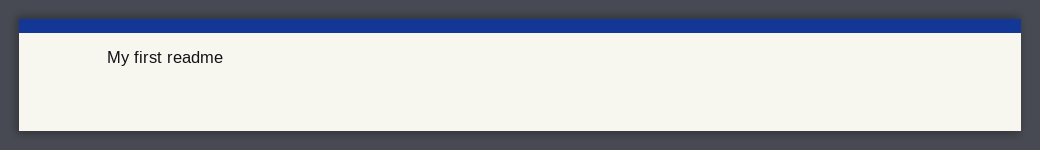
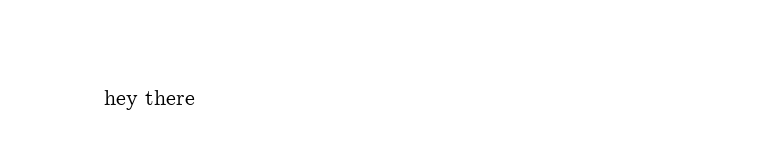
[107,51,223,66] My first readme -> [104,90,195,110] hey there

